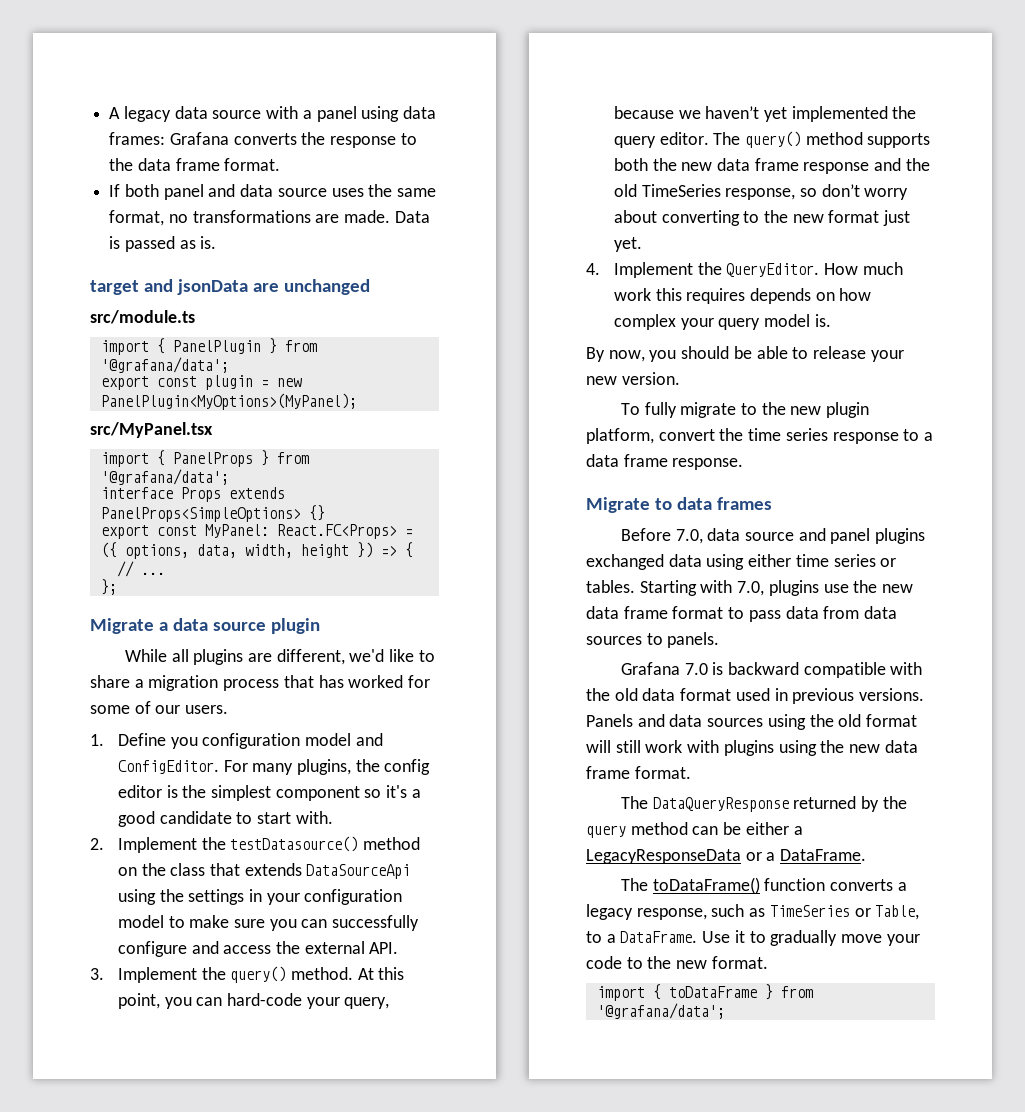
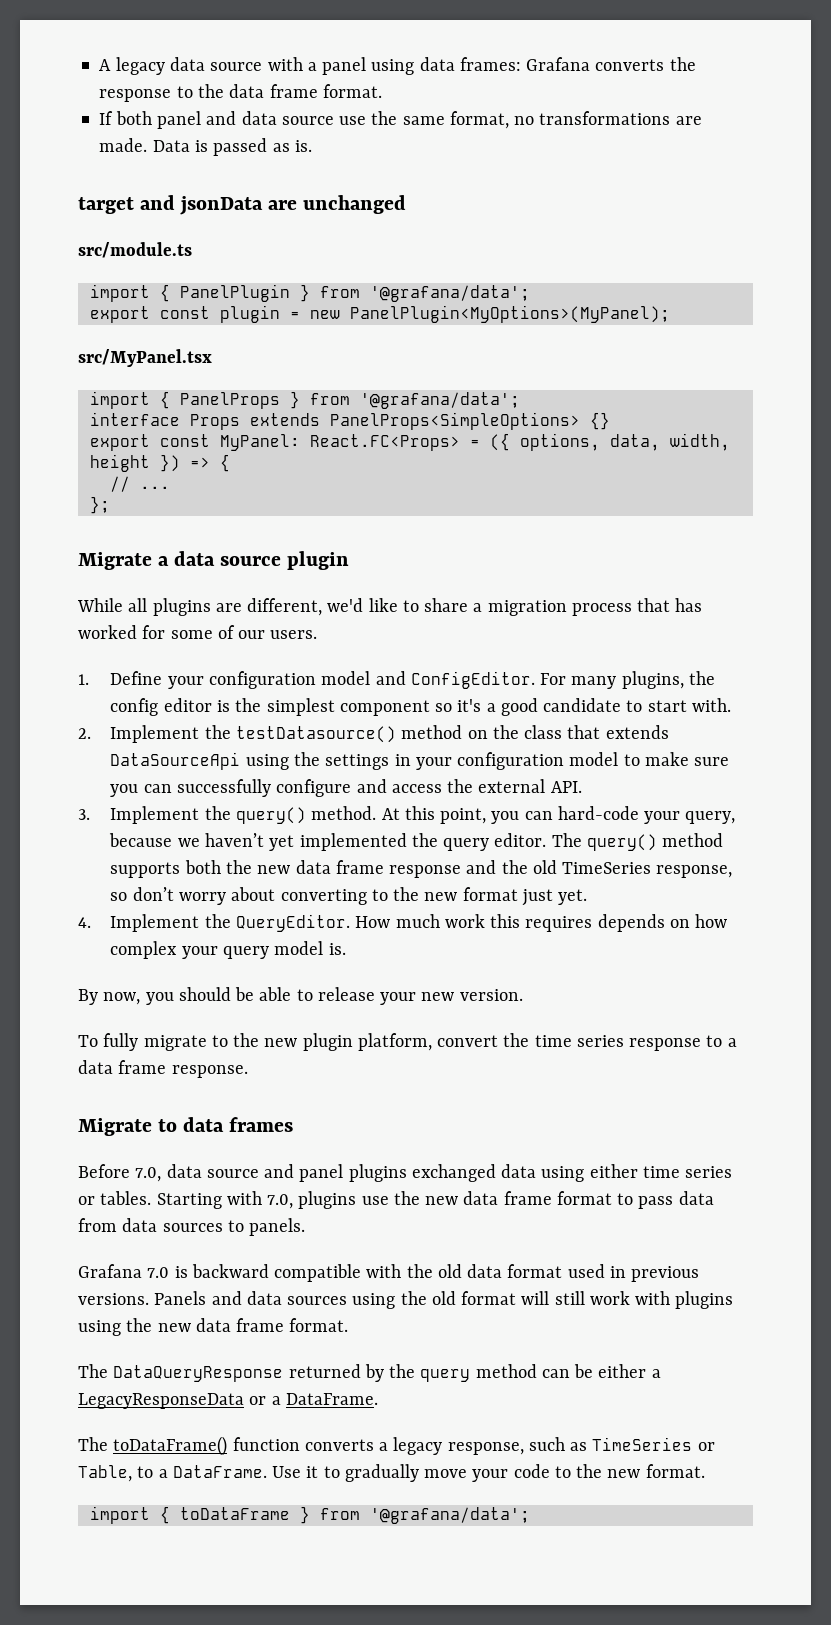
[331,188,364,197] uses -> [339,116,367,125] use
[170,737,198,749] you -> [167,676,204,689] your

